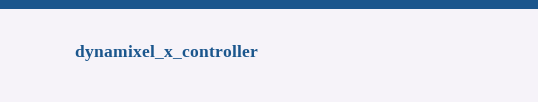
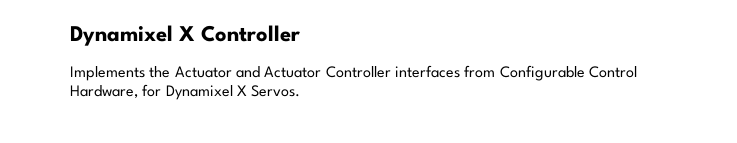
[75,45,258,61] dynamixel_x_controller -> [70,25,301,46] [70,65,637,81] [70,84,301,100] Dynamixel X Controller // Implements the Actuator and Actuator Controller interfaces from Configurable Control Hardware, for Dynamixel X Servos.

